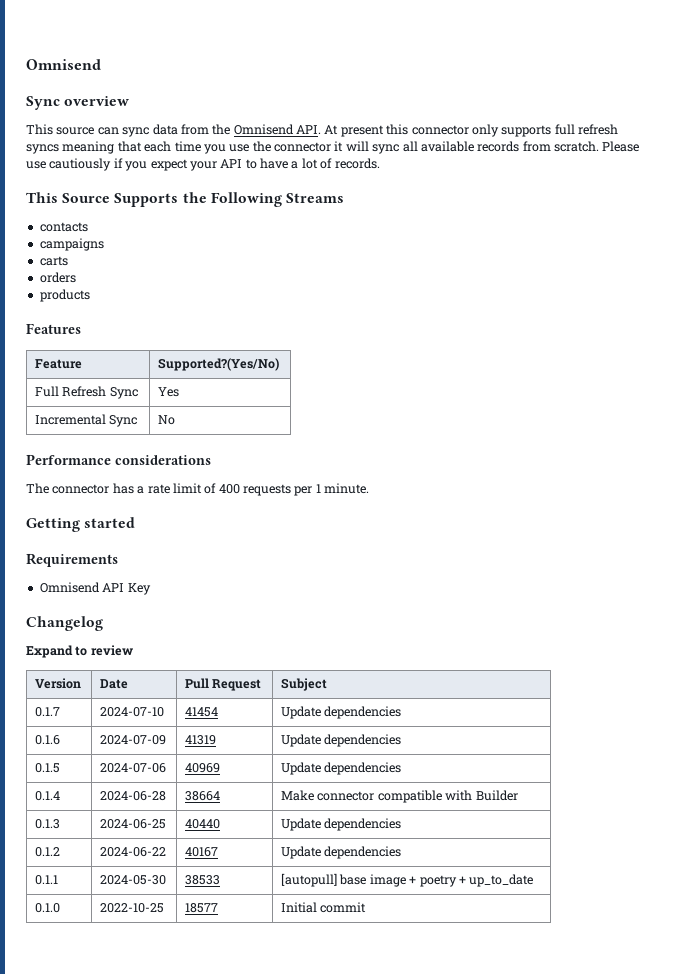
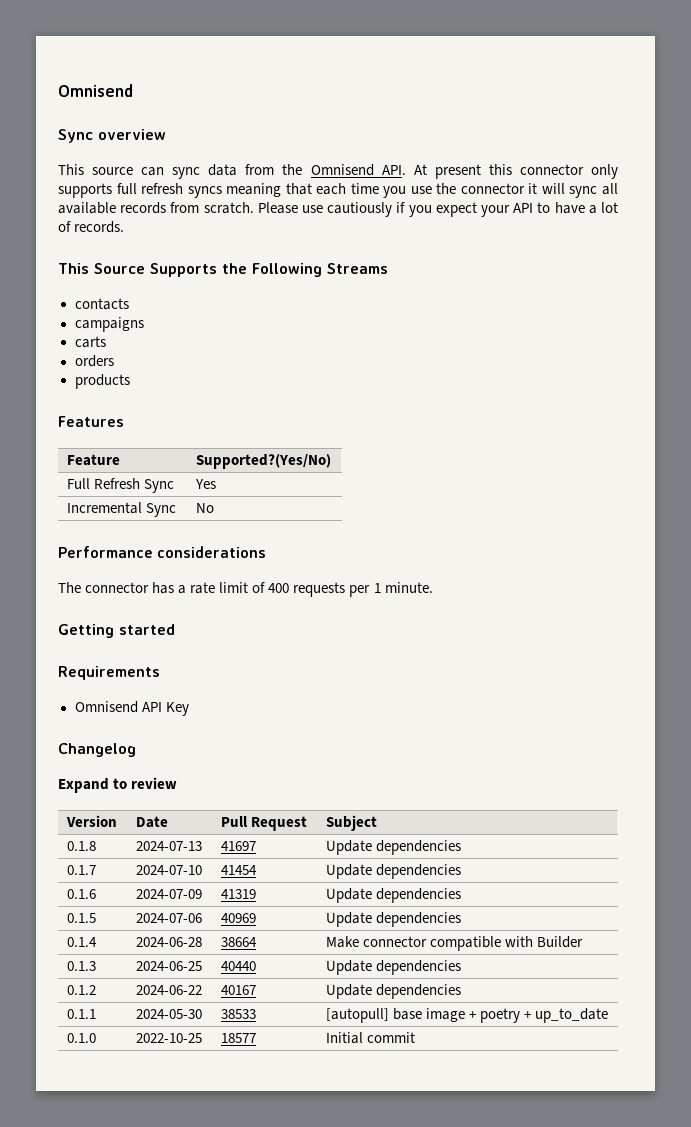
(328, 684) none -> [67,841,97,851] [136,841,203,851] [221,841,257,851] [326,840,462,855] // 0.1.8 | 2024-07-13 | 41697 | Update dependencies

